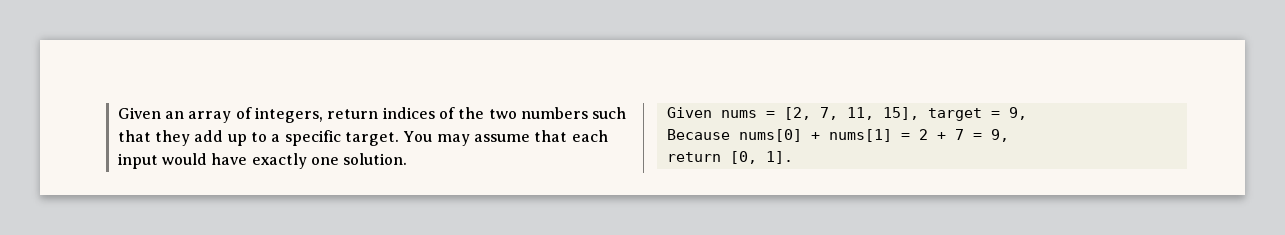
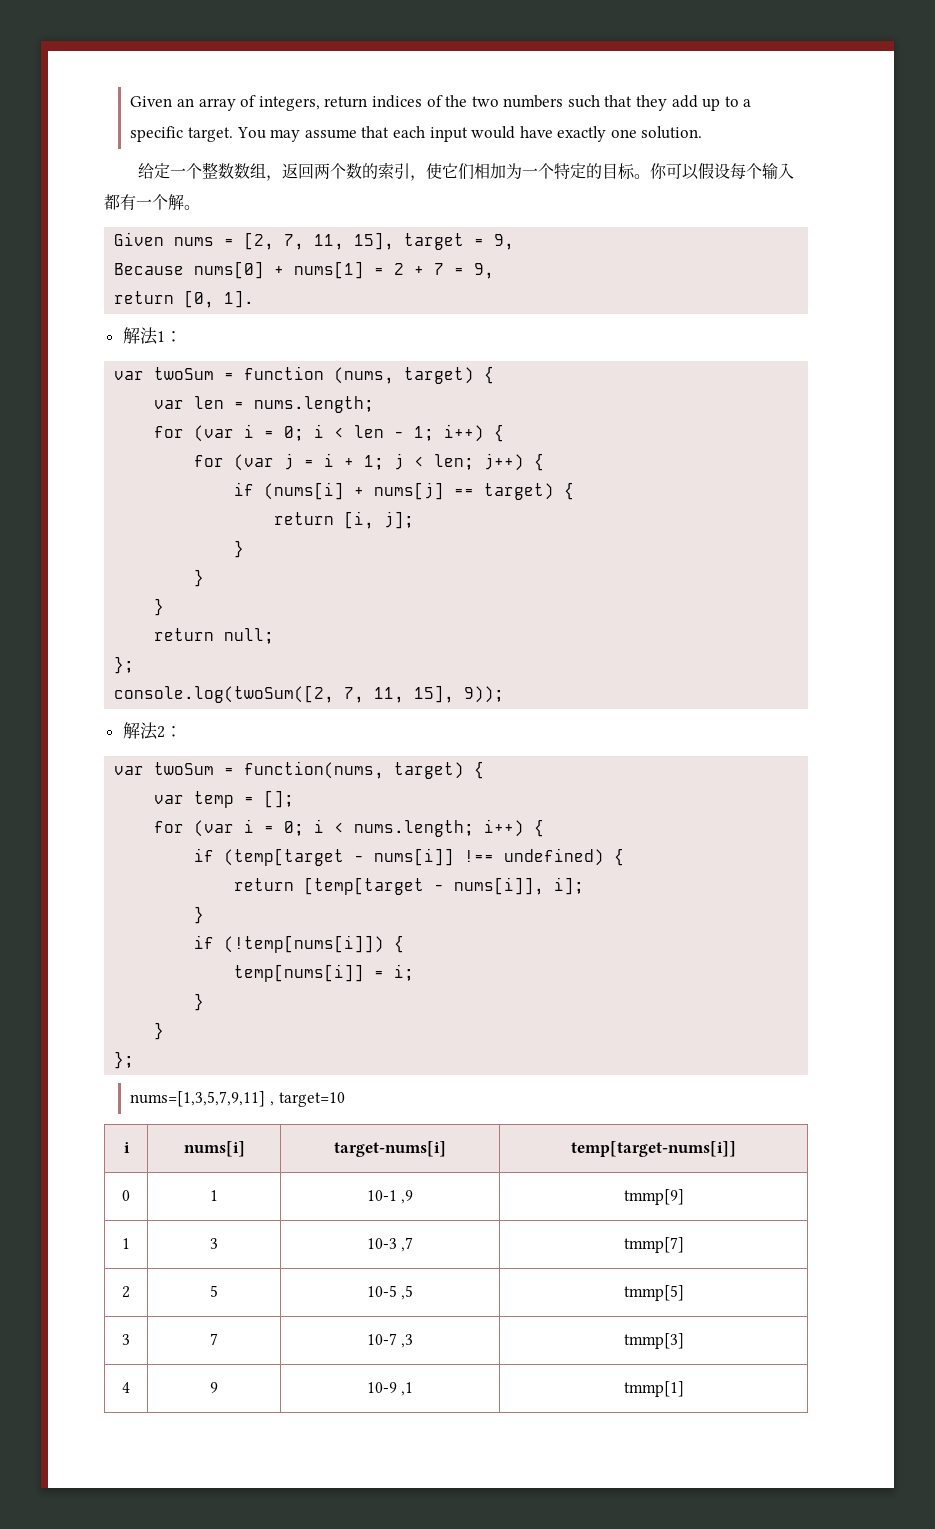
(408, 159) none -> [138,162,795,181] [104,194,200,210] // 给定一个整数数组，返回两个数的索引，使它们相加为一个特定的目标。你可以假设每个输入都有一个解。
(793, 157) none -> [122,327,182,345] [114,366,495,384] [154,396,375,413] [154,424,505,442] [194,453,545,471] [234,482,575,500] [274,511,415,529] [234,540,245,558] [194,569,205,587] [154,598,165,616] [154,628,275,644] [114,656,135,674] [114,685,505,703] [122,722,182,740] [114,761,485,779] [154,790,295,808] [154,819,545,837] [194,848,625,866] [234,877,585,895] [194,906,205,924] [194,935,405,953] [234,964,415,982] [194,993,205,1011] [154,1022,165,1040] [114,1051,135,1069] [130,1091,345,1107] [123,1142,130,1153] [183,1141,245,1157] [334,1141,446,1157] [571,1141,736,1157] [122,1190,130,1201] [210,1190,218,1201] [366,1190,414,1204] [623,1189,684,1205] [122,1238,130,1249] [210,1238,218,1249] [366,1237,414,1252] [623,1237,684,1253] [122,1286,130,1298] [210,1285,218,1297] [366,1285,414,1300] [623,1285,684,1301] [122,1334,130,1345] [210,1333,218,1345] [366,1333,414,1348] [623,1333,684,1349] [122,1382,130,1393] [210,1382,218,1393] [366,1382,414,1396] [623,1381,684,1397] // 解法1： // var twoSum = function (nums, target) { // var len = nums.length; // for (var i = 0; i < len - 1; i++) { // for (var j = i + 1; j < len; j++) { // if (nums[i] + nums[j] == target) { // return [i, j]; // } // } // } // return null; // }; // console.log(twoSum([2, 7, 11, 15], 9)); // 解法2： // var twoSum = function(nums, target) { // var temp = []; // for (var i = 0; i < nums.length; i++) { // if (temp[target - nums[i]] !== undefined) { // return [temp[target - nums[i]], i]; // } // if (!temp[nums[i]]) { // temp[nums[i]] = i; // } // } // }; // nums=[1,3,5,7,9,11] , target=10 // i | nums[i] | target-nums[i] | temp[target-nums[i]] // 0 | 1 | 10-1 ,9 | tmmp[9] // 1 | 3 | 10-3 ,7 | tmmp[7] // 2 | 5 | 10-5 ,5 | tmmp[5] // 3 | 7 | 10-7 ,3 | tmmp[3] // 4 | 9 | 10-9 ,1 | tmmp[1]

